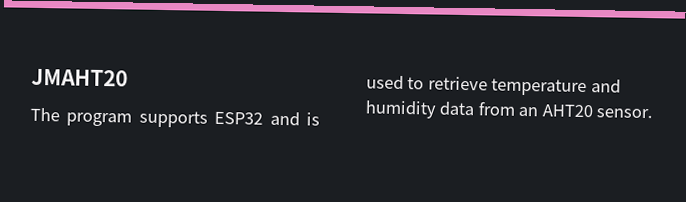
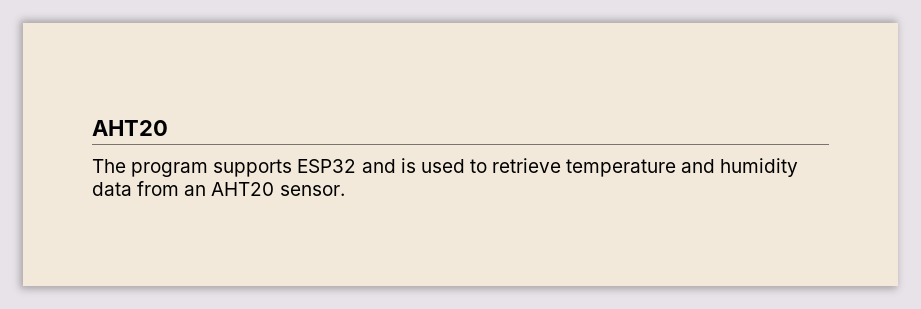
[31,68,128,87] JMAHT20 -> [92,120,168,136] AHT20

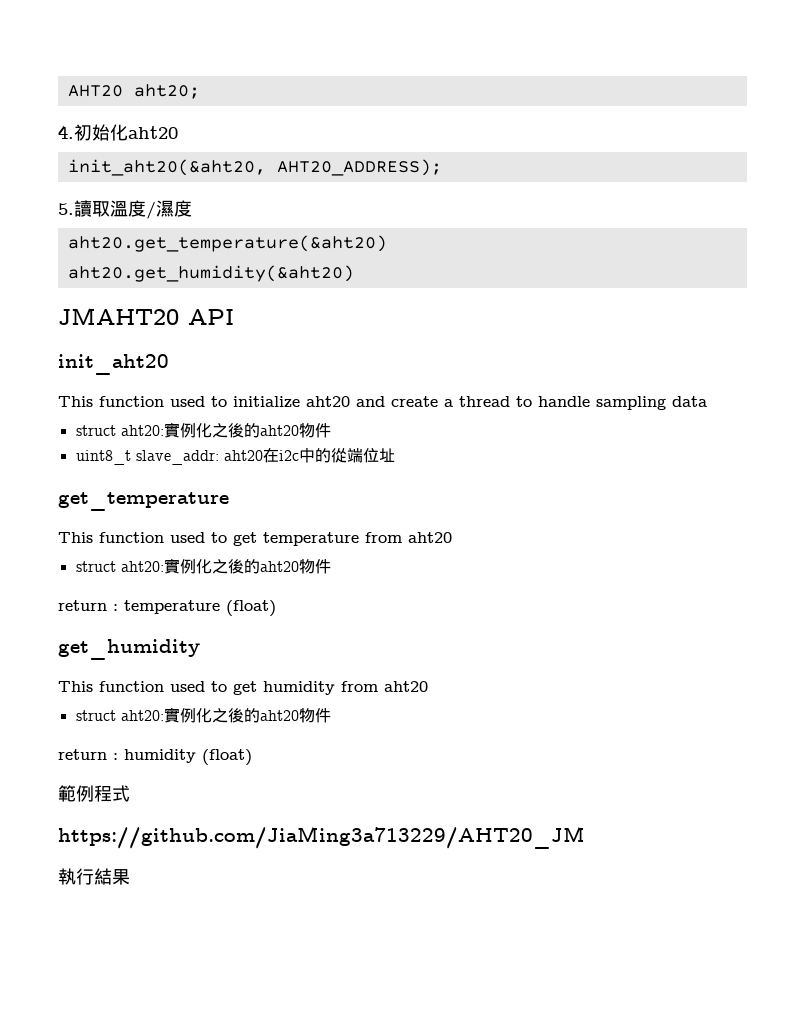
[92,120,168,136] [92,158,799,177] [92,181,345,196] AHT20 // The program supports ESP32 and is used to retrieve temperature and humidity data from an AHT20 sensor. -> [67,84,200,99] [58,124,178,141] [67,159,442,176] [58,200,192,219] [67,235,387,252] [67,265,354,282] [58,308,234,325] [58,354,169,375] [58,396,707,410] [75,422,331,438] [75,448,395,465] [58,492,229,511] [58,532,452,546] [75,558,331,574] [58,600,276,617] [58,639,200,660] [58,681,428,695] [75,707,331,723] [58,749,252,766] [58,785,130,802] [58,826,585,849] [58,868,130,885] AHT20 aht20; // 4.初始化aht20 // init_aht20(&aht20, AHT20_ADDRESS); // 5.讀取溫度/濕度 // aht20.get_temperature(&aht20) // aht20.get_humidity(&aht20) // JMAHT20 API // init_aht20 // This function used to initialize aht20 and create a thread to handle sampling data // struct aht20:實例化之後的aht20物件 // uint8_t slave_addr: aht20在i2c中的從端位址 // get_temperature // This function used to get temperature from aht20 // struct aht20:實例化之後的aht20物件 // return : temperature (float) // get_humidity // This function used to get humidity from aht20 // struct aht20:實例化之後的aht20物件 // return : humidity (float) // 範例程式 // https://github.com/JiaMing3a713229/AHT20_JM // 執行結果

